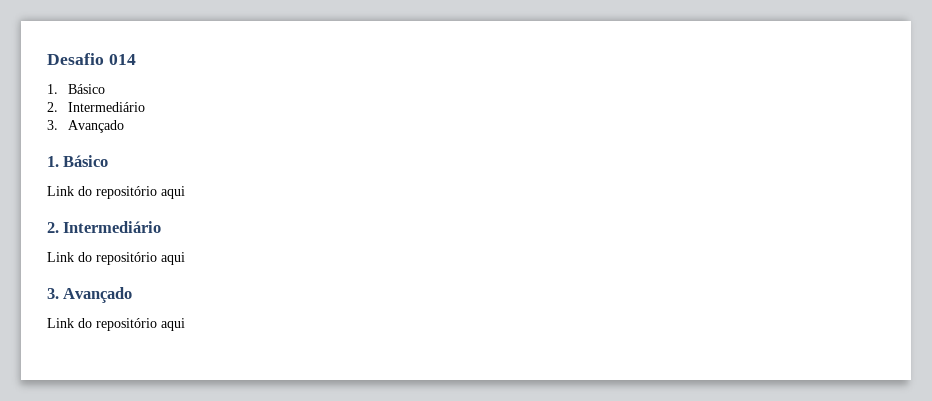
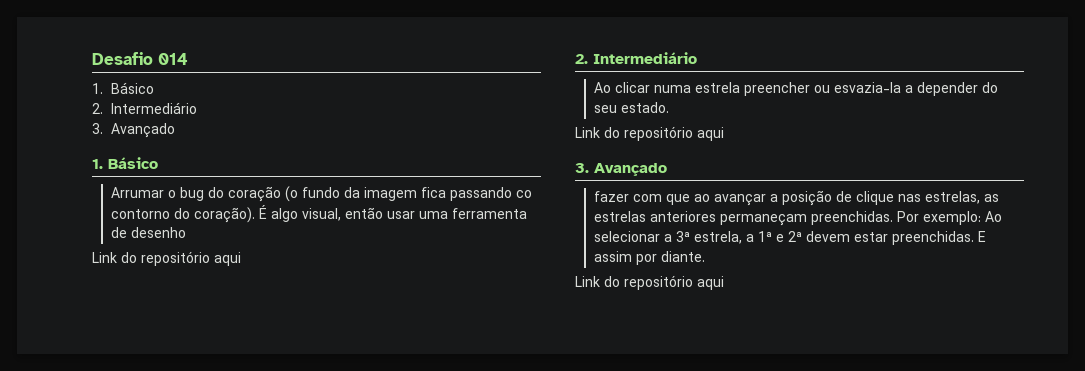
(109, 161) none -> [110,186,532,202] [110,205,527,223] [110,227,186,238] // Arrumar o bug do coração (o fundo da imagem fica passando co contorno do coração). É algo visual, então usar uma ferramenta de desenho
(162, 227) none -> [593,82,998,96] [593,102,669,113] // Ao clicar numa estrela preencher ou esvazia-la a depender do seu estado.
(133, 295) none -> [593,190,999,206] [593,211,1002,226] [593,231,986,245] [593,251,705,265] // fazer com que ao avançar a posição de clique nas estrelas, as estrelas anteriores permaneçam preenchidas. Por exemplo: Ao selecionar a 3ª estrela, a 1ª e 2ª devem estar preenchidas. E assim por diante.

